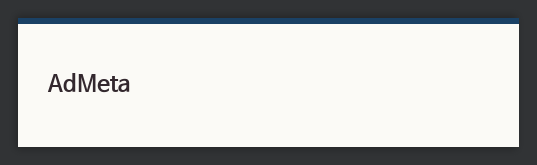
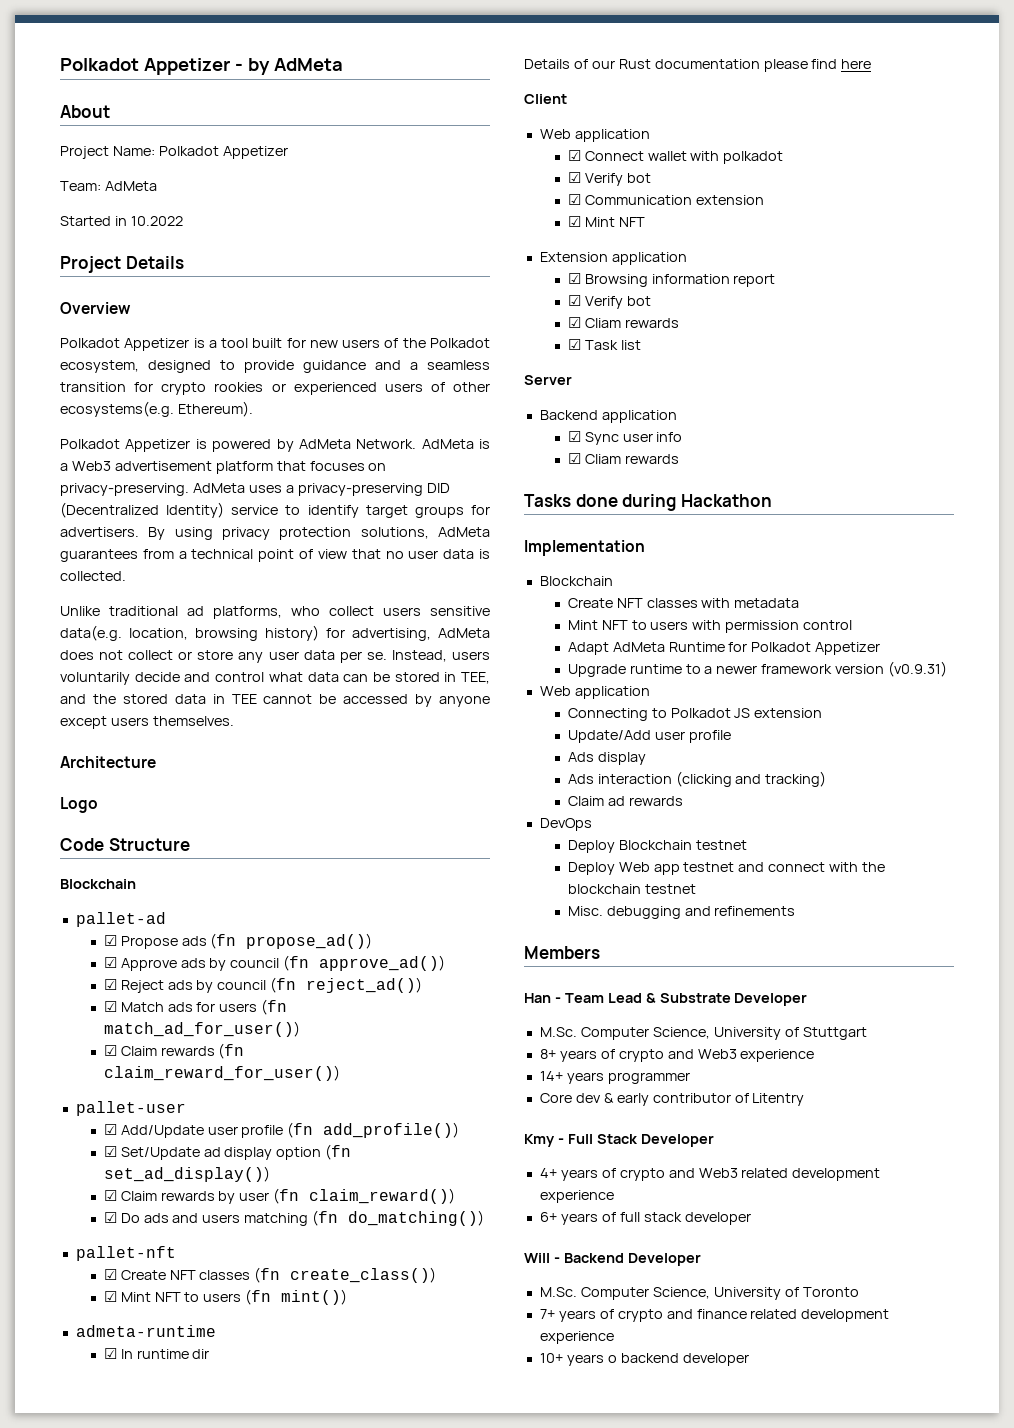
[47,73,131,93] AdMeta -> [60,58,343,75] [60,105,110,118] [60,146,288,159] [60,181,157,191] [60,216,183,226] [60,256,184,273] [60,302,131,314] [60,338,490,351] [60,360,490,373] [60,382,490,395] [60,401,253,417] [60,439,490,452] [60,461,387,474] [60,483,450,496] [60,502,491,518] [60,527,490,540] [60,549,490,562] [60,571,126,581] [60,606,490,619] [60,625,490,641] [60,650,490,663] [60,672,490,685] [60,694,490,707] [60,716,234,729] [60,756,156,768] [60,797,98,813] [60,838,190,851] [60,879,136,889] [75,912,166,927] [103,933,373,949] [103,955,446,971] [103,977,423,993] [103,999,288,1015] [103,1021,300,1037] [103,1043,245,1059] [103,1065,340,1081] [75,1101,186,1116] [103,1122,460,1138] [103,1144,352,1160] [103,1166,270,1182] [103,1188,456,1204] [103,1210,485,1226] [75,1246,176,1261] [103,1267,437,1283] [103,1289,348,1305] [75,1325,216,1337] [103,1348,210,1359] [524,59,872,72] [524,94,567,104] [539,129,650,142] [567,150,784,164] [567,172,651,186] [567,194,764,205] [567,216,645,227] [539,252,687,265] [567,273,776,287] [567,295,651,309] [567,317,679,328] [567,339,641,350] [524,375,572,385] [539,410,677,423] [567,431,683,445] [567,453,679,464] [524,494,772,511] [524,540,645,556] [539,576,613,586] [567,598,800,608] [567,620,853,633] [567,642,881,655] [567,661,948,677] [539,686,650,699] [567,708,823,721] [567,730,731,743] [567,752,646,765] [567,771,827,787] [567,796,683,806] [539,818,592,831] [567,840,747,853] [567,862,886,875] [567,884,696,894] [567,906,796,919] [524,946,600,959] [524,993,808,1006] [539,1027,867,1040] [539,1049,815,1062] [539,1071,690,1084] [539,1093,805,1106] [524,1134,714,1147] [539,1168,881,1181] [539,1190,614,1203] [539,1212,751,1225] [524,1253,701,1266] [539,1287,859,1300] [539,1309,890,1322] [539,1331,614,1344] [539,1353,749,1366] Polkadot Appetizer - by AdMeta // About // Project Name: Polkadot Appetizer // Team: AdMeta // Started in 10.2022 // Project Details // Overview // Polkadot Appetizer is a tool built for new users of the Polkadot ecosystem, designed to provide guidance and a seamless transition for crypto rookies or experienced users of other ecosystems(e.g. Ethereum). // Polkadot Appetizer is powered by AdMeta Network. AdMeta is a Web3 advertisement platform that focuses on privacy-preserving. AdMeta uses a privacy-preserving DID (Decentralized Identity) service to identify target groups for advertisers. By using privacy protection solutions, AdMeta guarantees from a technical point of view that no user data is collected. // Unlike traditional ad platforms, who collect users sensitive data(e.g. location, browsing history) for advertising, AdMeta does not collect or store any user data per se. Instead, users voluntarily decide and control what data can be stored in TEE, and the stored data in TEE cannot be accessed by anyone except users themselves. // Architecture // Logo // Code Structure // Blockchain // pallet-ad // ☑ Propose ads (fn propose_ad()) // ☑ Approve ads by council (fn approve_ad()) // ☑ Reject ads by council (fn reject_ad()) // ☑ Match ads for users (fn match_ad_for_user()) // ☑ Claim rewards (fn claim_reward_for_user()) // pallet-user // ☑ Add/Update user profile (fn add_profile()) // ☑ Set/Update ad display option (fn set_ad_display()) // ☑ Claim rewards by user (fn claim_reward()) // ☑ Do ads and users matching (fn do_matching()) // pallet-nft // ☑ Create NFT classes (fn create_class()) // ☑ Mint NFT to users (fn mint()) // admeta-runtime // ☑ In runtime dir // Details of our Rust documentation please find here // Client // Web application // ☑ Connect wallet with polkadot // ☑ Verify bot // ☑ Communication extension // ☑ Mint NFT // Extension application // ☑ Browsing information report // ☑ Verify bot // ☑ Cliam rewards // ☑ Task list // Server // Backend application // ☑ Sync user info // ☑ Cliam rewards // Tasks done during Hackathon // Implementation // Blockchain // Create NFT classes with metadata // Mint NFT to users with permission control // Adapt AdMeta Runtime for Polkadot Appetizer // Upgrade runtime to a newer framework version (v0.9.31) // Web application // Connecting to Polkadot JS extension // Update/Add user profile // Ads display // Ads interaction (clicking and tracking) // Claim ad rewards // DevOps // Deploy Blockchain testnet // Deploy Web app testnet and connect with the blockchain testnet // Misc. debugging and refinements // Members // Han - Team Lead & Substrate Developer // M.Sc. Computer Science, University of Stuttgart // 8+ years of crypto and Web3 experience // 14+ years programmer // Core dev & early contributor of Litentry // Kmy - Full Stack Developer // 4+ years of crypto and Web3 related development experience // 6+ years of full stack developer // Will - Backend Developer // M.Sc. Computer Science, University of Toronto // 7+ years of crypto and finance related development experience // 10+ years o backend developer

